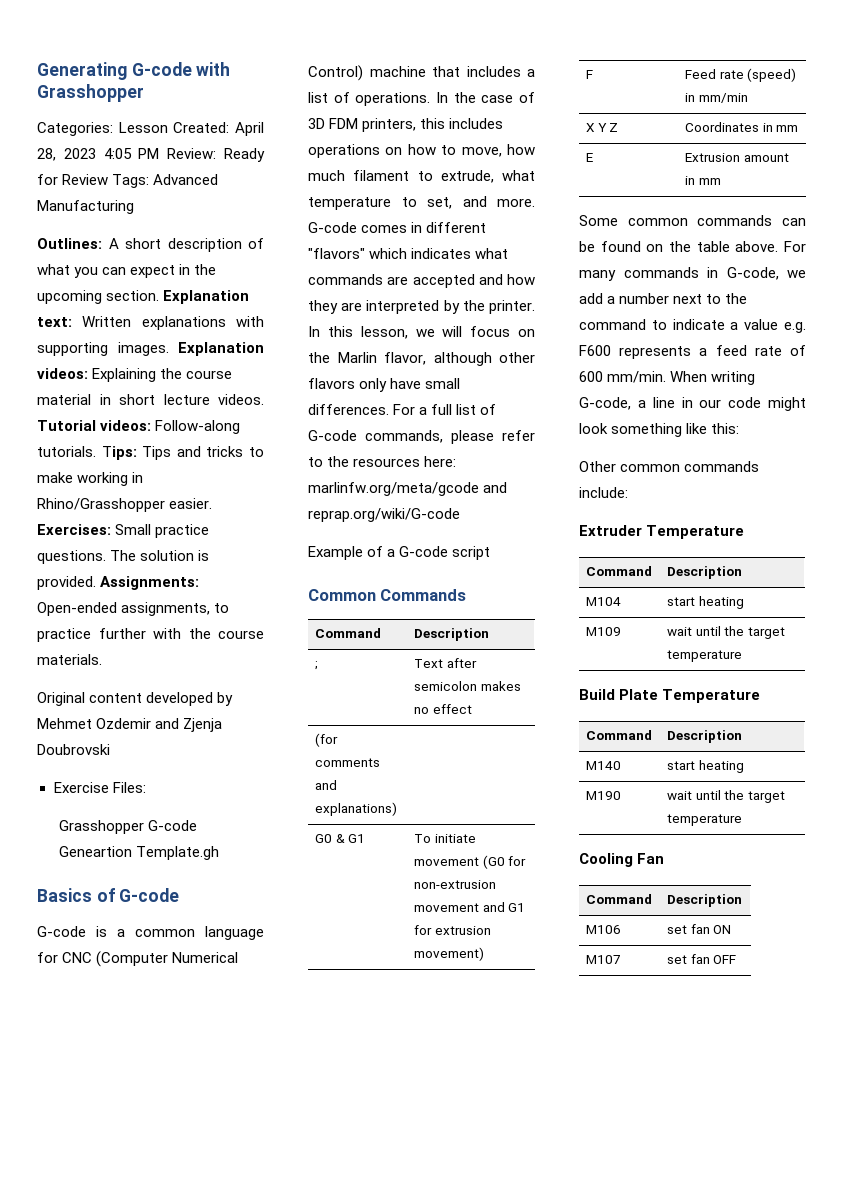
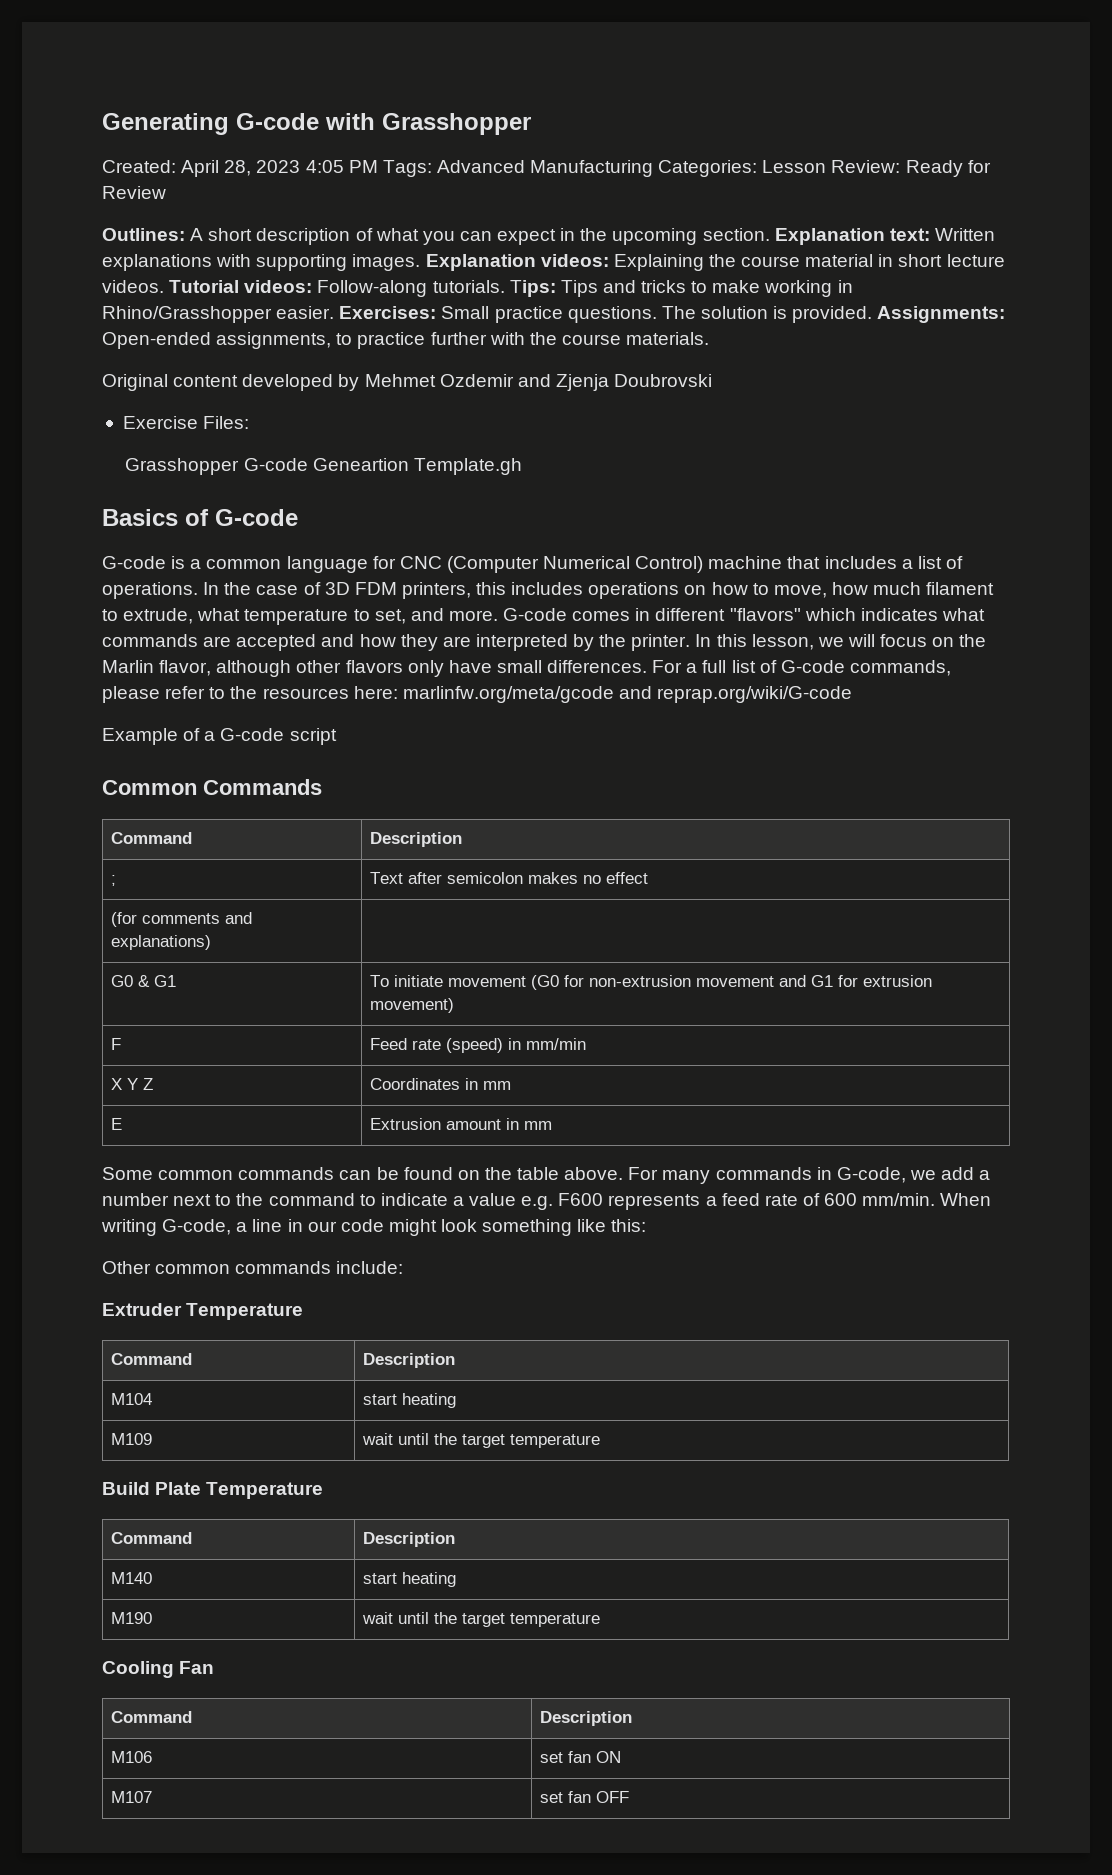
[37,122,168,136] Categories: Lesson -> (531, 124) none
(160, 153) none -> [382,160,827,177] Tags: Advanced Manufacturing Categories: Lesson
[112,174,219,188] [37,200,134,214] Tags: Advanced Manufacturing -> (166, 192) none

